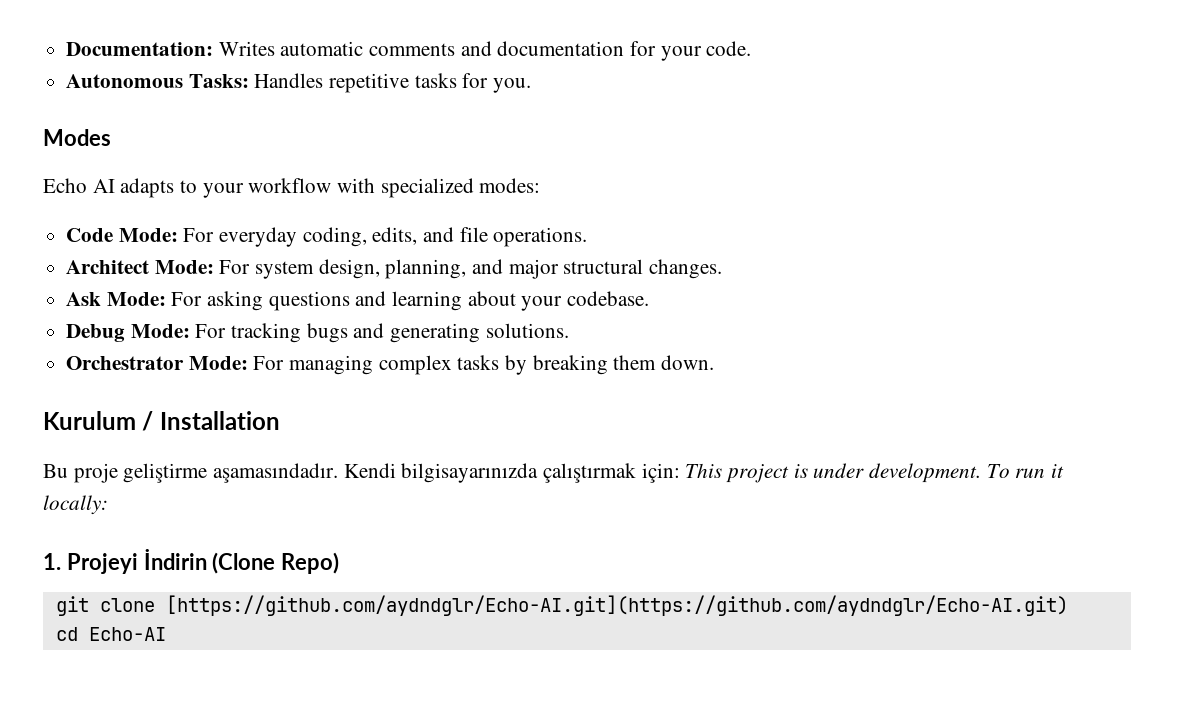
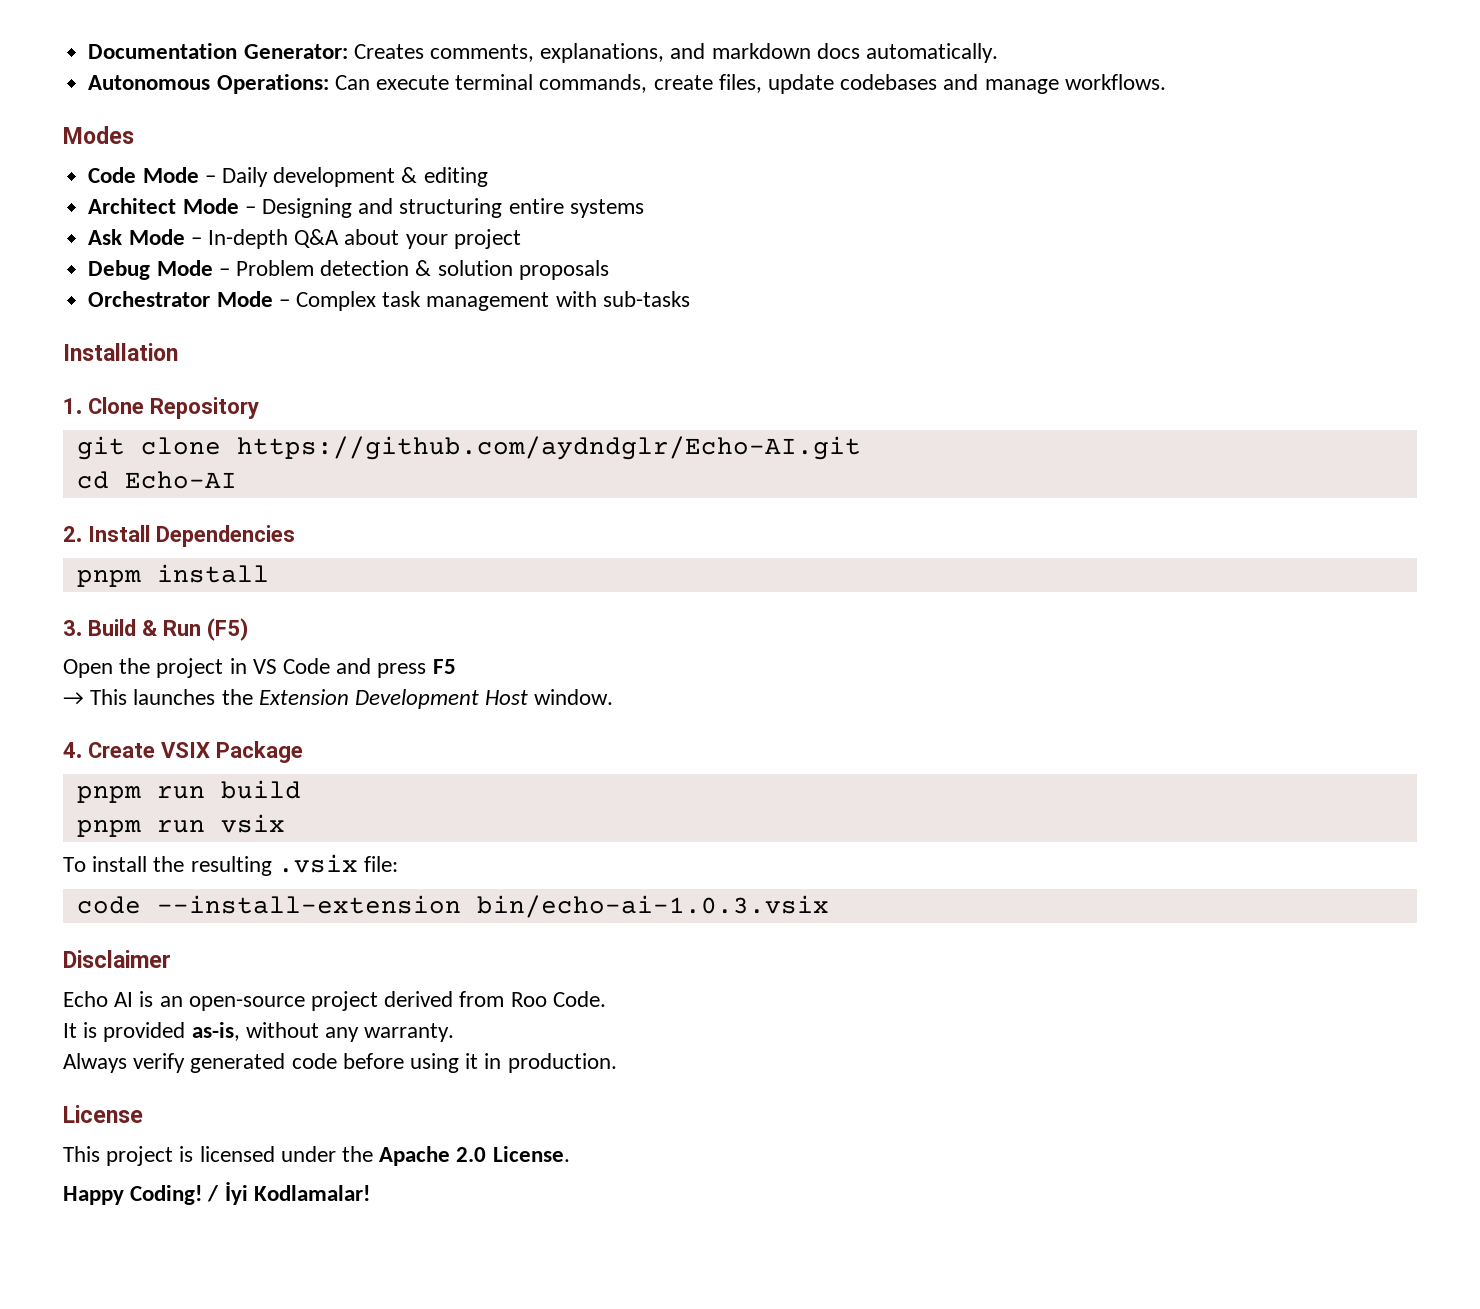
[66,41,752,61] [66,73,532,93] [43,129,111,146] [43,178,541,198] [66,227,588,247] [66,259,723,279] [66,291,650,311] [66,323,569,343] [66,355,715,375] [43,411,280,431] [43,463,1065,483] [43,495,108,515] [43,549,340,574] [55,595,1068,616] [55,627,166,641] Documentation: Writes automatic comments and documentation for your code. // Autonomous Tasks: Handles repetitive tasks for you. // Modes // Echo AI adapts to your workflow with specialized modes: // Code Mode: For everyday coding, edits, and file operations. // Architect Mode: For system design, planning, and major structural changes. // Ask Mode: For asking questions and learning about your codebase. // Debug Mode: For tracking bugs and generating solutions. // Orchestrator Mode: For managing complex tasks by breaking them down. // Kurulum / Installation // Bu proje geliştirme aşamasındadır. Kendi bilgisayarınızda çalıştırmak için: This project is under development. To run it locally: // 1. Projeyi İndirin (Clone Repo) // git clone [https://github.com/aydndglr/Echo-AI.git](https://github.com/aydndglr/Echo-AI.git) // cd Echo-AI -> [88,43,998,63] [88,74,1166,94] [63,126,134,144] [88,167,488,187] [88,198,644,218] [88,229,521,249] [88,260,609,280] [88,291,690,311] [63,343,178,361] [63,397,259,419] [76,436,861,460] [76,471,237,489] [63,525,295,547] [76,564,269,587] [63,618,249,641] [63,658,456,678] [63,689,614,709] [63,741,303,763] [76,780,301,803] [76,814,285,837] [63,854,399,876] [76,895,829,918] [63,950,171,968] [63,991,606,1011] [63,1022,455,1042] [63,1053,617,1073] [63,1105,143,1123] [63,1146,570,1166] [63,1182,370,1205] Documentation Generator: Creates comments, explanations, and markdown docs automatically. // Autonomous Operations: Can execute terminal commands, create files, update codebases and manage workflows. // Modes // Code Mode – Daily development & editing // Architect Mode – Designing and structuring entire systems // Ask Mode – In-depth Q&A about your project // Debug Mode – Problem detection & solution proposals // Orchestrator Mode – Complex task management with sub-tasks // Installation // 1. Clone Repository // git clone https://github.com/aydndglr/Echo-AI.git // cd Echo-AI // 2. Install Dependencies // pnpm install // 3. Build & Run (F5) // Open the project in VS Code and press F5 // → This launches the Extension Development Host window. // 4. Create VSIX Package // pnpm run build // pnpm run vsix // To install the resulting .vsix file: // code --install-extension bin/echo-ai-1.0.3.vsix // Disclaimer // Echo AI is an open-source project derived from Roo Code. // It is provided as-is, without any warranty. // Always verify generated code before using it in production. // License // This project is licensed under the Apache 2.0 License. // Happy Coding! / İyi Kodlamalar!

